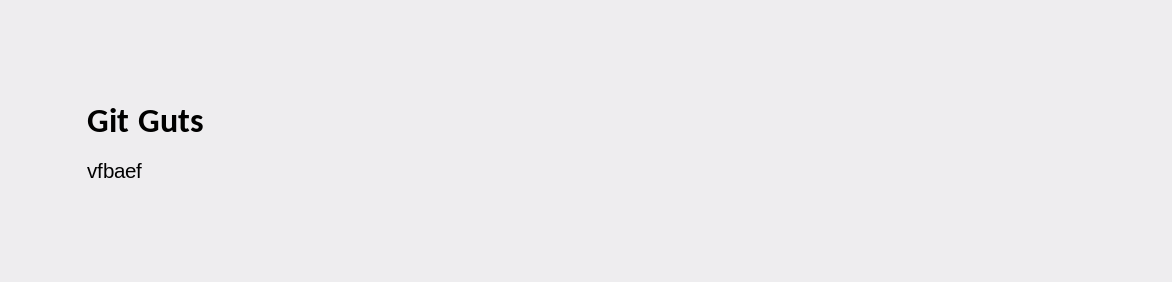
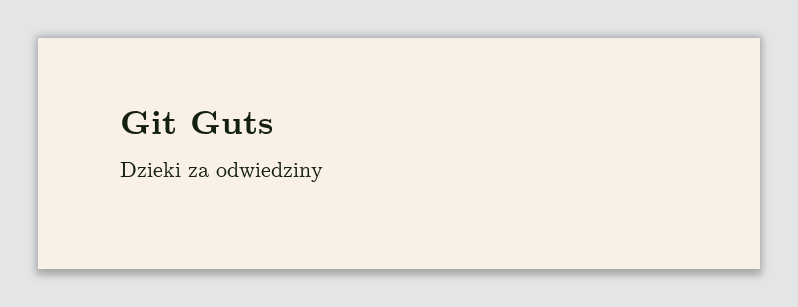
[87,163,142,178] vfbaef -> [120,162,323,182] Dzieki za odwiedziny

